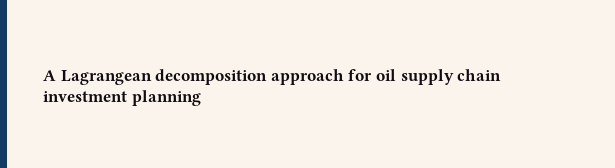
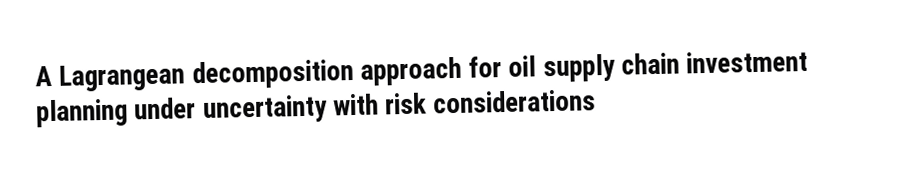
(201, 98) none -> [134,89,597,125] under uncertainty with risk considerations

